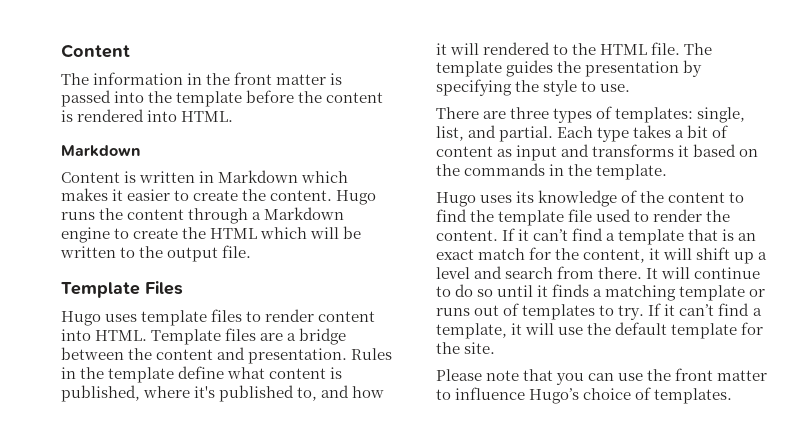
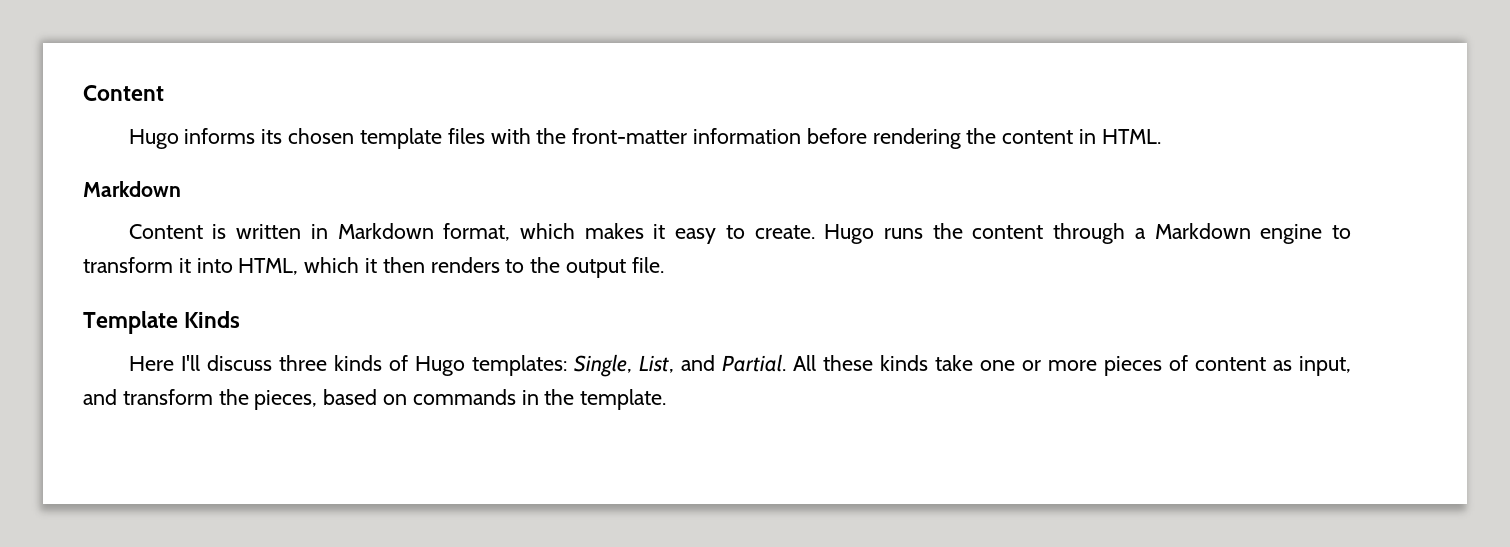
[61,72,343,85] [61,90,384,107] [61,109,178,122] The information in the front matter is passed into the template before the content is rendered into -> [128,128,1096,149] Hugo informs its chosen template files with the front-matter information before rendering the content in
(299, 176) none -> [443,223,511,241] format,
[127,189,333,201] easier to create the content. -> [675,225,815,244] easy to create.
[133,226,362,239] [60,246,116,258] create the HTML which will be written -> [83,257,500,275] transform it into HTML, which it then renders
[145,281,183,295] [61,309,376,326] [61,328,347,345] [61,347,393,364] [61,366,343,383] [61,385,385,402] [436,42,713,55] [436,60,703,77] [436,79,631,96] [436,106,746,123] [436,125,729,142] [436,144,690,161] Files // Hugo uses template files to render content into HTML. Template files are a bridge between the content and presentation. Rules in the template define what content is published, where it's published to, and how it will rendered to the HTML file. The template guides the presentation by specifying the style to use. // There are three types of templates: single, list, and partial. Each type takes a bit of content as input and transforms it -> [184,311,241,328] [128,354,1351,377] [83,389,318,410] Kinds // Here I'll discuss three kinds of Hugo templates: Single, List, and Partial. All these kinds take one or more pieces of content as input, and transform the pieces,
[436,164,460,176] the -> (408, 399) none
[436,190,745,207] [436,209,731,226] [436,228,757,245] [436,247,768,264] [436,266,761,279] [436,284,766,301] [436,303,762,320] [436,322,764,339] [436,342,496,354] [436,368,768,385] [436,387,733,404] // Hugo uses its knowledge of the content to find the template file used to render the content. If it can’t find a template that is an exact match for the content, it will shift up a level and search from there. It will continue to do so until it finds a matching template or runs out of templates to try. If it can’t find a template, it will use the default template for the site. // Please note that you can use the front matter to influence Hugo’s choice of templates. -> (667, 399) none

